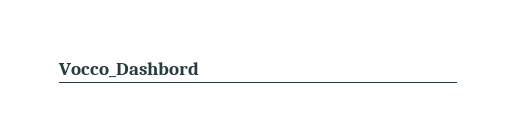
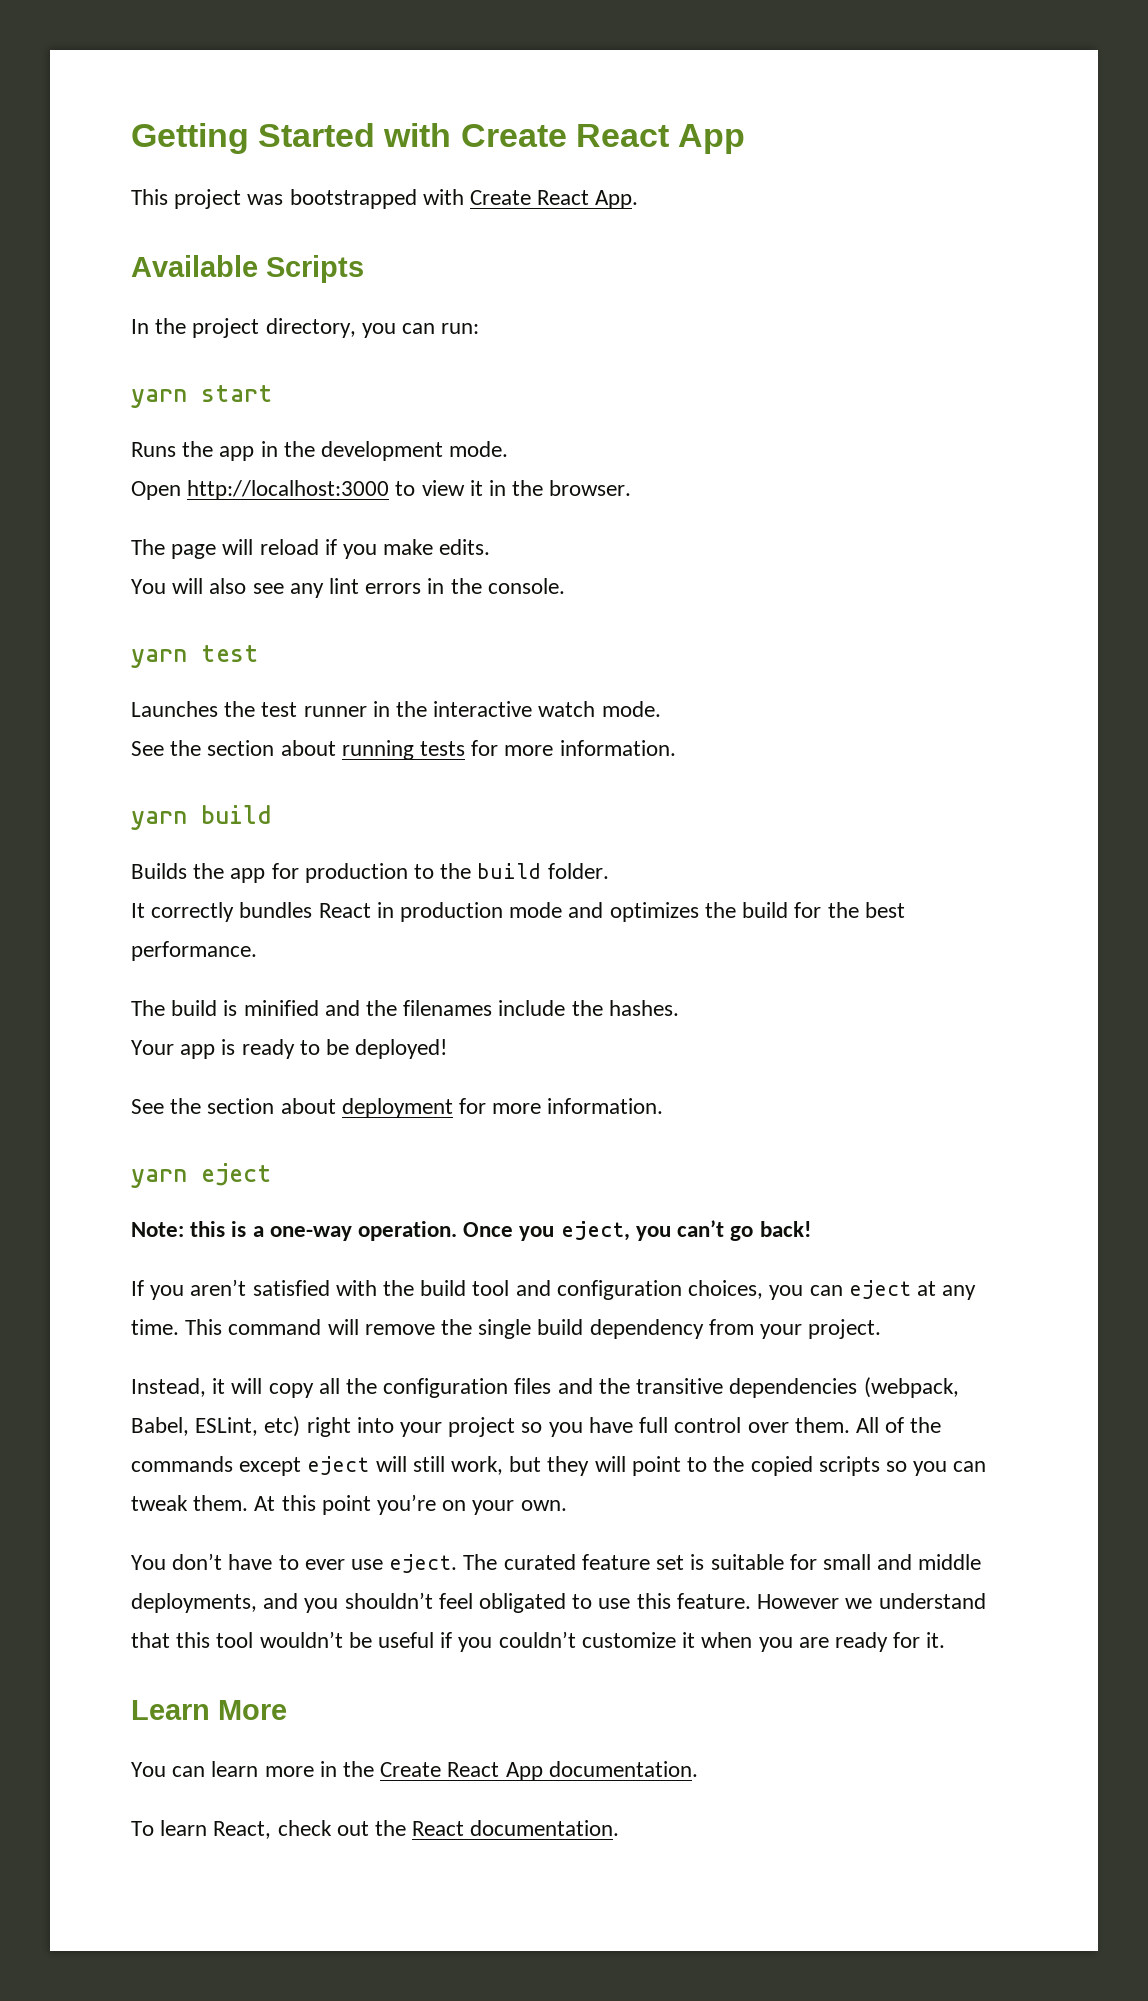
[58,62,199,78] Vocco_Dashbord -> [131,123,745,154] [131,189,639,209] [131,255,364,283] [131,318,480,338] [131,385,273,408] [131,441,509,461] [131,480,632,500] [131,539,491,559] [131,578,565,598] [131,645,259,668] [131,701,661,717] [131,740,676,760] [131,805,271,830] [131,863,609,883] [131,902,905,922] [131,941,257,961] [131,1000,679,1016] [131,1039,448,1059] [131,1098,664,1118] [131,1163,272,1188] [131,1220,811,1241] [131,1279,977,1300] [131,1319,882,1339] [131,1377,959,1398] [131,1416,942,1437] [131,1456,987,1476] [131,1494,567,1515] [131,1553,982,1573] [131,1592,986,1613] [131,1631,946,1652] [131,1700,287,1720] [131,1761,698,1781] [131,1820,620,1839] Getting Started with Create React App // This project was bootstrapped with Create React App. // Available Scripts // In the project directory, you can run: // yarn start // Runs the app in the development mode. // Open http://localhost:3000 to view it in the browser. // The page will reload if you make edits. // You will also see any lint errors in the console. // yarn test // Launches the test runner in the interactive watch mode. // See the section about running tests for more information. // yarn build // Builds the app for production to the build folder. // It correctly bundles React in production mode and optimizes the build for the best performance. // The build is minified and the filenames include the hashes. // Your app is ready to be deployed! // See the section about deployment for more information. // yarn eject // Note: this is a one-way operation. Once you eject, you can’t go back! // If you aren’t satisfied with the build tool and configuration choices, you can eject at any time. This command will remove the single build dependency from your project. // Instead, it will copy all the configuration files and the transitive dependencies (webpack, Babel, ESLint, etc) right into your project so you have full control over them. All of the commands except eject will still work, but they will point to the copied scripts so you can tweak them. At this point you’re on your own. // You don’t have to ever use eject. The curated feature set is suitable for small and middle deployments, and you shouldn’t feel obligated to use this feature. However we understand that this tool wouldn’t be useful if you couldn’t customize it when you are ready for it. // Learn More // You can learn more in the Create React App documentation. // To learn React, check out the React documentation.

